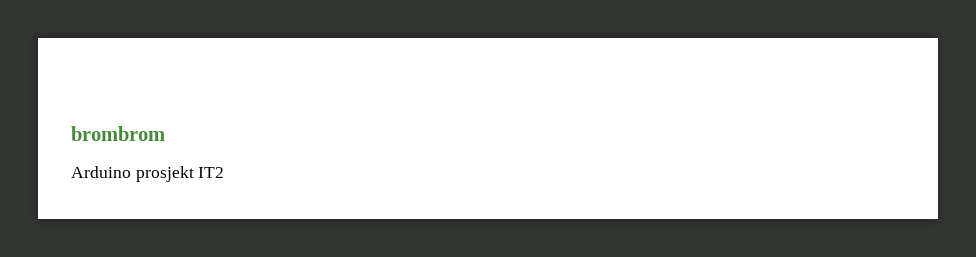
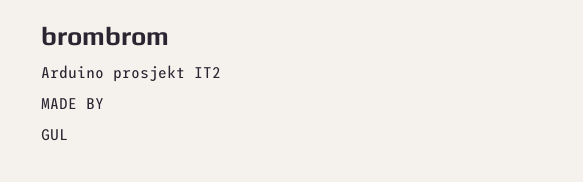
(225, 172) none -> [41,98,104,109] [41,129,68,141] // MADE BY // GUL

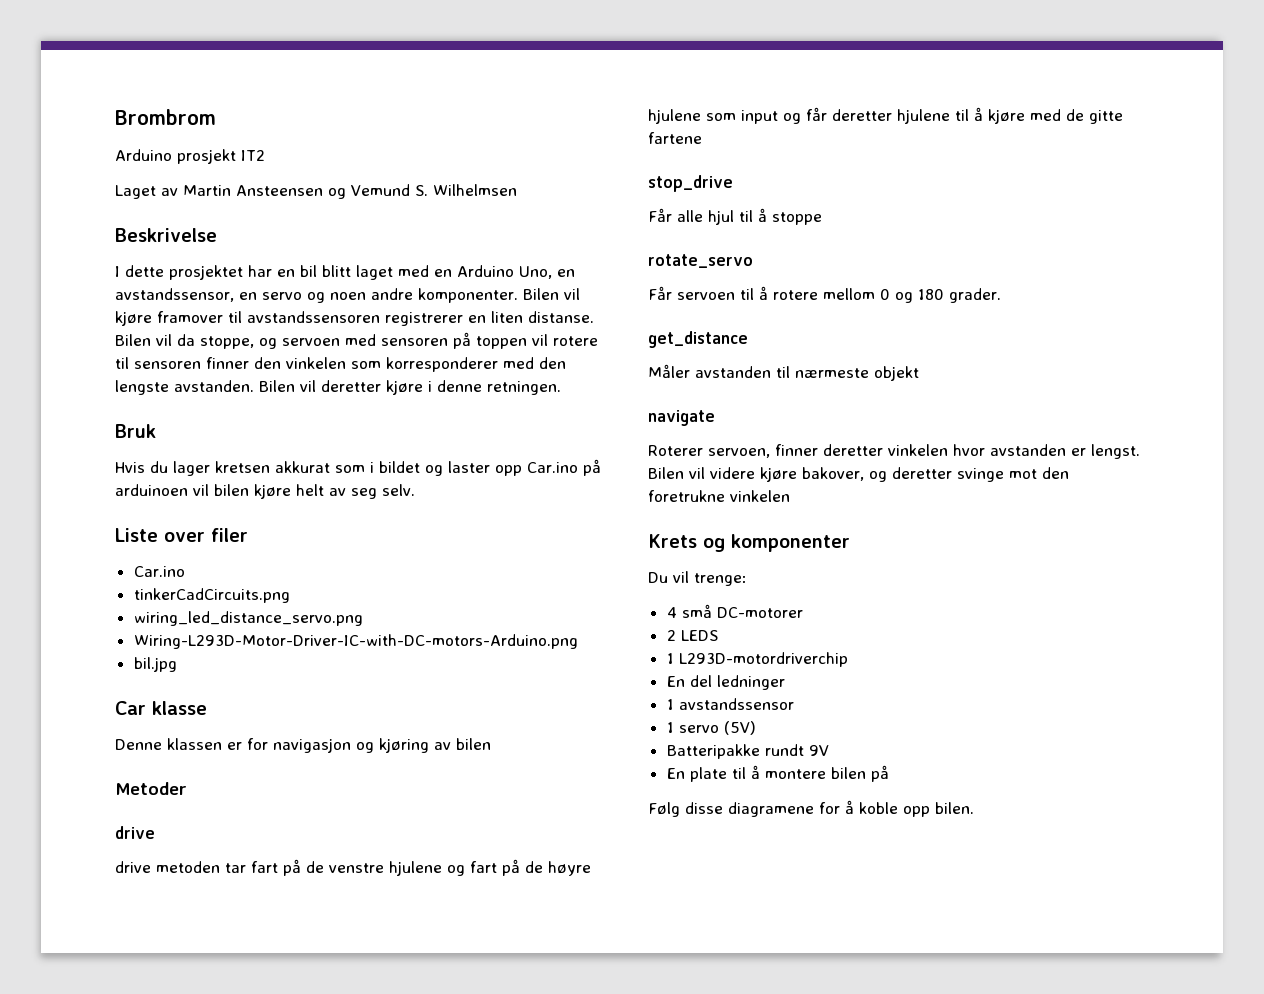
[41,26,169,46] brombrom -> [115,109,216,125] Brombrom
[41,98,104,109] [41,129,68,141] MADE BY // GUL -> [115,184,517,199] [115,228,217,242] [115,265,575,280] [115,288,580,303] [115,311,594,326] [115,332,598,349] [115,357,566,372] [115,380,561,395] [115,424,156,438] [115,459,601,476] [115,484,415,499] [115,528,248,542] [133,566,185,577] [133,588,290,603] [133,611,363,626] [133,634,578,649] [133,657,177,672] [115,701,207,715] [115,738,491,753] [115,782,187,795] [115,826,155,839] [115,859,591,876] [648,107,1123,124] [648,132,702,144] [648,175,733,192] [648,208,822,225] [648,254,753,268] [648,286,1001,303] [648,331,748,348] [648,364,919,381] [648,410,715,426] [648,444,1140,459] [648,467,1069,482] [648,490,790,502] [648,534,850,552] [648,571,747,586] [666,604,803,618] [666,630,718,641] [666,652,848,667] [666,675,785,690] [666,698,794,710] [666,721,756,735] [666,744,829,759] [666,765,889,782] [648,800,974,817] Laget av Martin Ansteensen og Vemund S. Wilhelmsen // Beskrivelse // I dette prosjektet har en bil blitt laget med en Arduino Uno, en avstandssensor, en servo og noen andre komponenter. Bilen vil kjøre framover til avstandssensoren registrerer en liten distanse. Bilen vil da stoppe, og servoen med sensoren på toppen vil rotere til sensoren finner den vinkelen som korresponderer med den lengste avstanden. Bilen vil deretter kjøre i denne retningen. // Bruk // Hvis du lager kretsen akkurat som i bildet og laster opp Car.ino på arduinoen vil bilen kjøre helt av seg selv. // Liste over filer // Car.ino // tinkerCadCircuits.png // wiring_led_distance_servo.png // Wiring-L293D-Motor-Driver-IC-with-DC-motors-Arduino.png // bil.jpg // Car klasse // Denne klassen er for navigasjon og kjøring av bilen // Metoder // drive // drive metoden tar fart på de venstre hjulene og fart på de høyre hjulene som input og får deretter hjulene til å kjøre med de gitte fartene // stop_drive // Får alle hjul til å stoppe // rotate_servo // Får servoen til å rotere mellom 0 og 180 grader. // get_distance // Måler avstanden til nærmeste objekt // navigate // Roterer servoen, finner deretter vinkelen hvor avstanden er lengst. Bilen vil videre kjøre bakover, og deretter svinge mot den foretrukne vinkelen // Krets og komponenter // Du vil trenge: // 4 små DC-motorer // 2 LEDS // 1 L293D-motordriverchip // En del ledninger // 1 avstandssensor // 1 servo (5V) // Batteripakke rundt 9V // En plate til å montere bilen på // Følg disse diagramene for å koble opp bilen.

